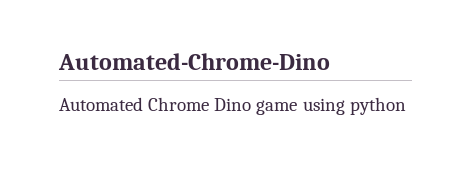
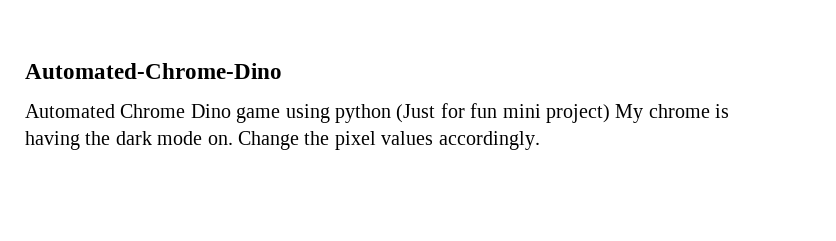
(406, 106) none -> [396,103,730,123] [25,131,540,150] (Just for fun mini project) My chrome is having the dark mode on. Change the pixel values accordingly.

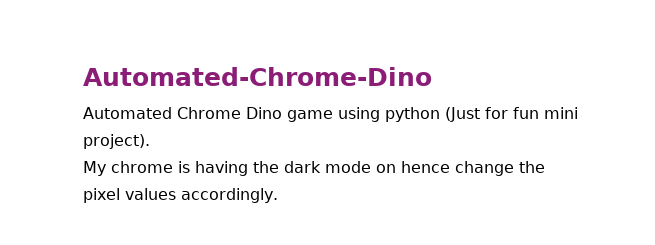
[545,104,610,123] project) -> [83,134,150,149] project). //
[207,131,299,150] on. Change -> [376,161,514,176] on hence change

